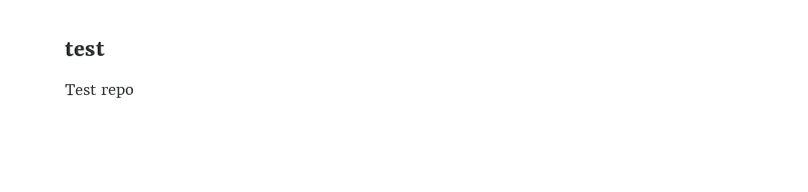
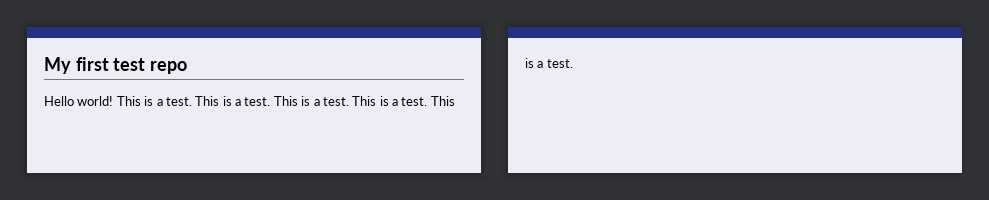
(64, 49) none -> [44,57,109,74] My first
[64,83,135,98] // Test repo -> [150,61,188,74] [44,96,455,106] [525,58,573,68] repo // Hello world! This is a test. This is a test. This is a test. This is a test. This is a test.

